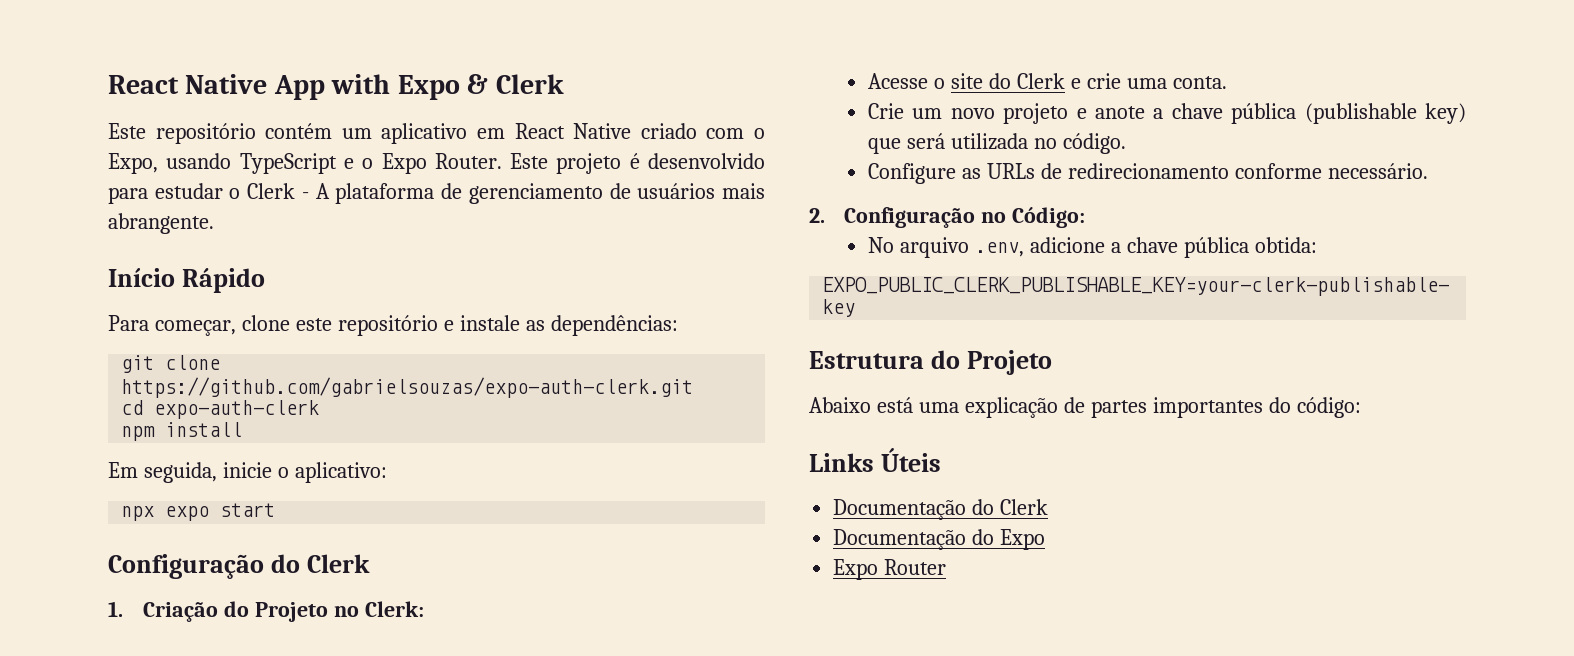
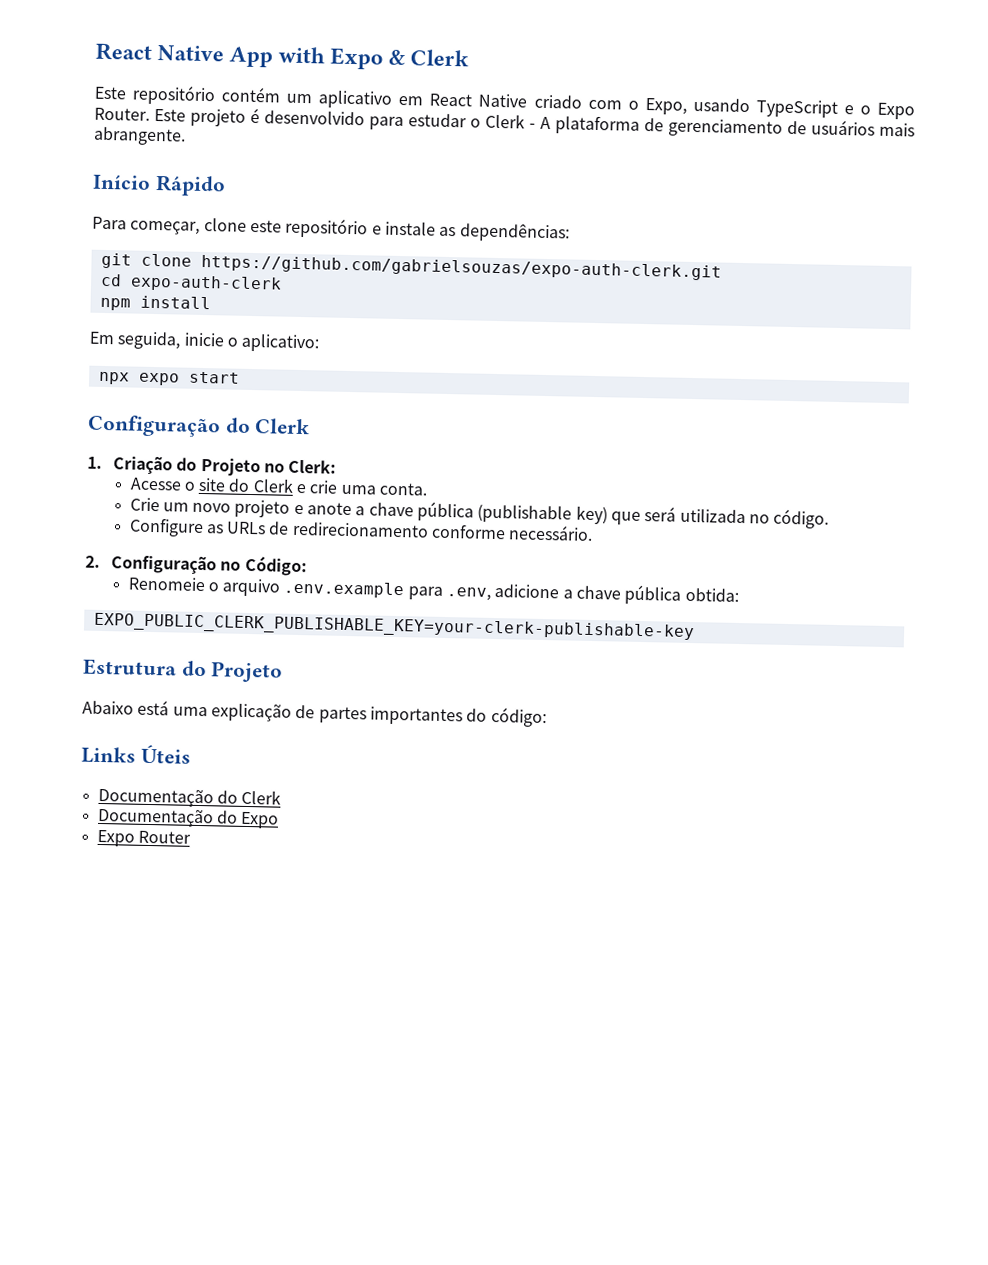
[868,237,970,258] No arquivo -> [127,576,443,600] Renomeie o arquivo .env.example para

